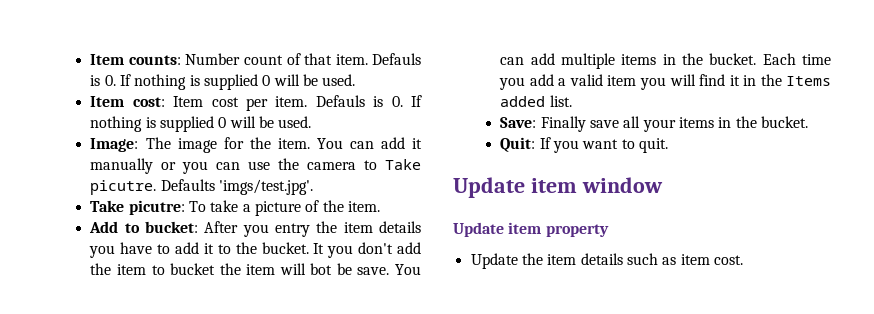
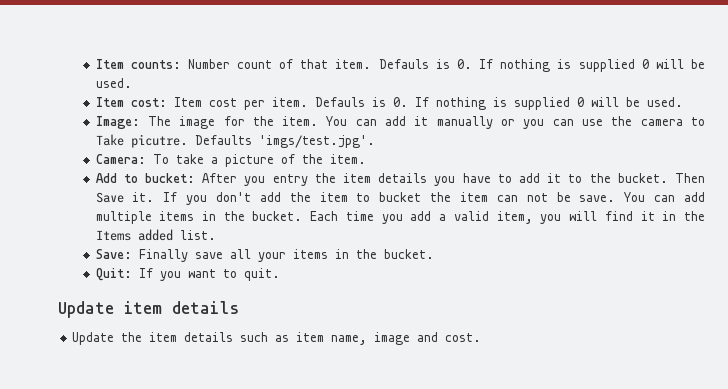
[90,200,185,215] Take picutre: -> [95,154,146,164] Camera:
[313,243,325,254] It -> [675,173,705,183] [95,192,178,203] Then Save it. If
[279,263,333,275] will bot -> [496,193,548,202] can not
[607,75,637,86] item -> [496,211,533,224] item,
[581,177,663,193] [453,222,609,237] window // Update item property -> [172,301,239,314] details
(710, 259) none -> [331,332,439,345] name, image and

